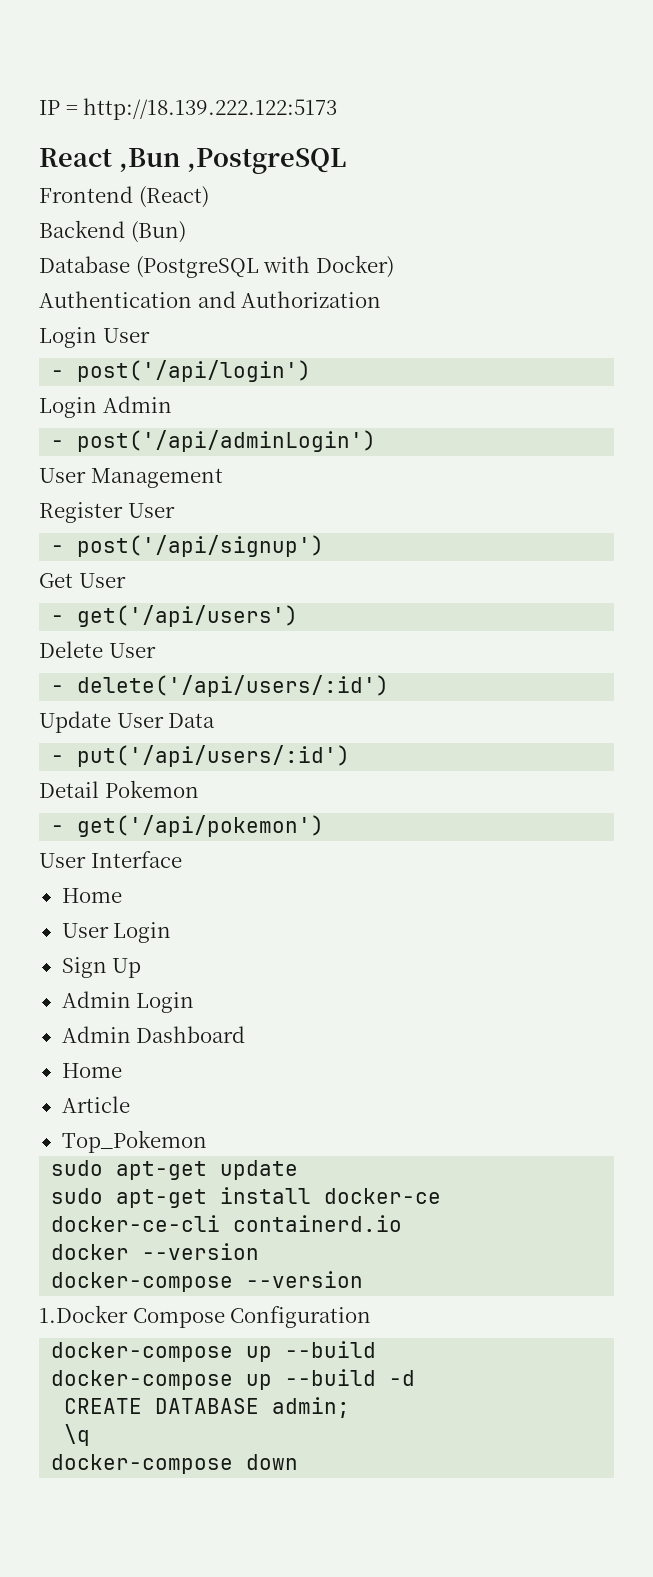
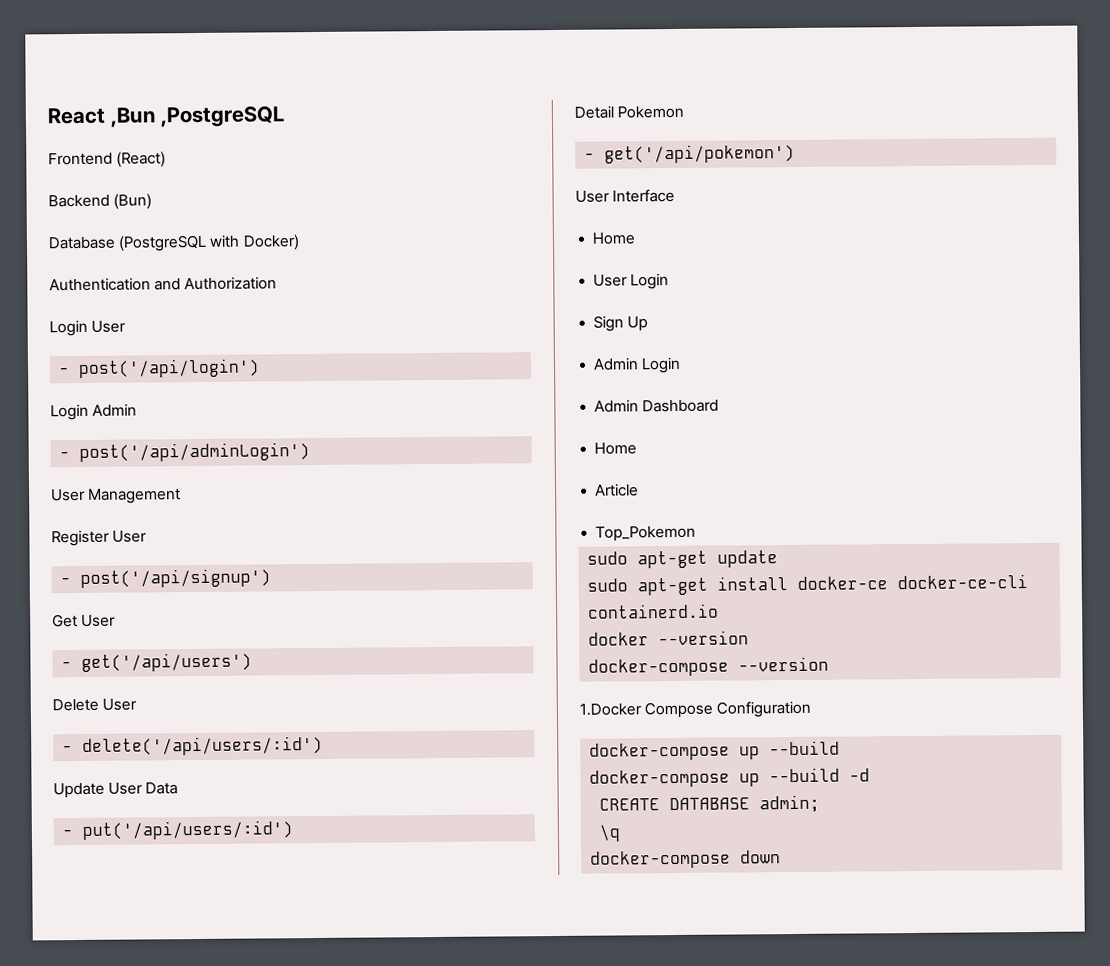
[39,98,338,120] IP = http://18.139.222.122:5173 // -> (47, 116) none

